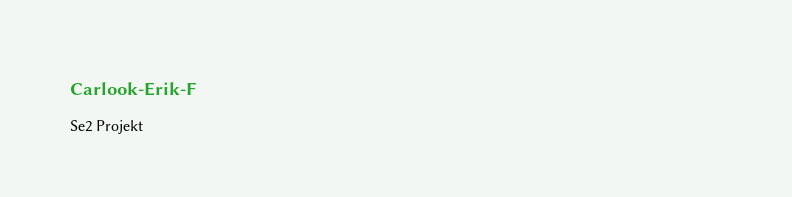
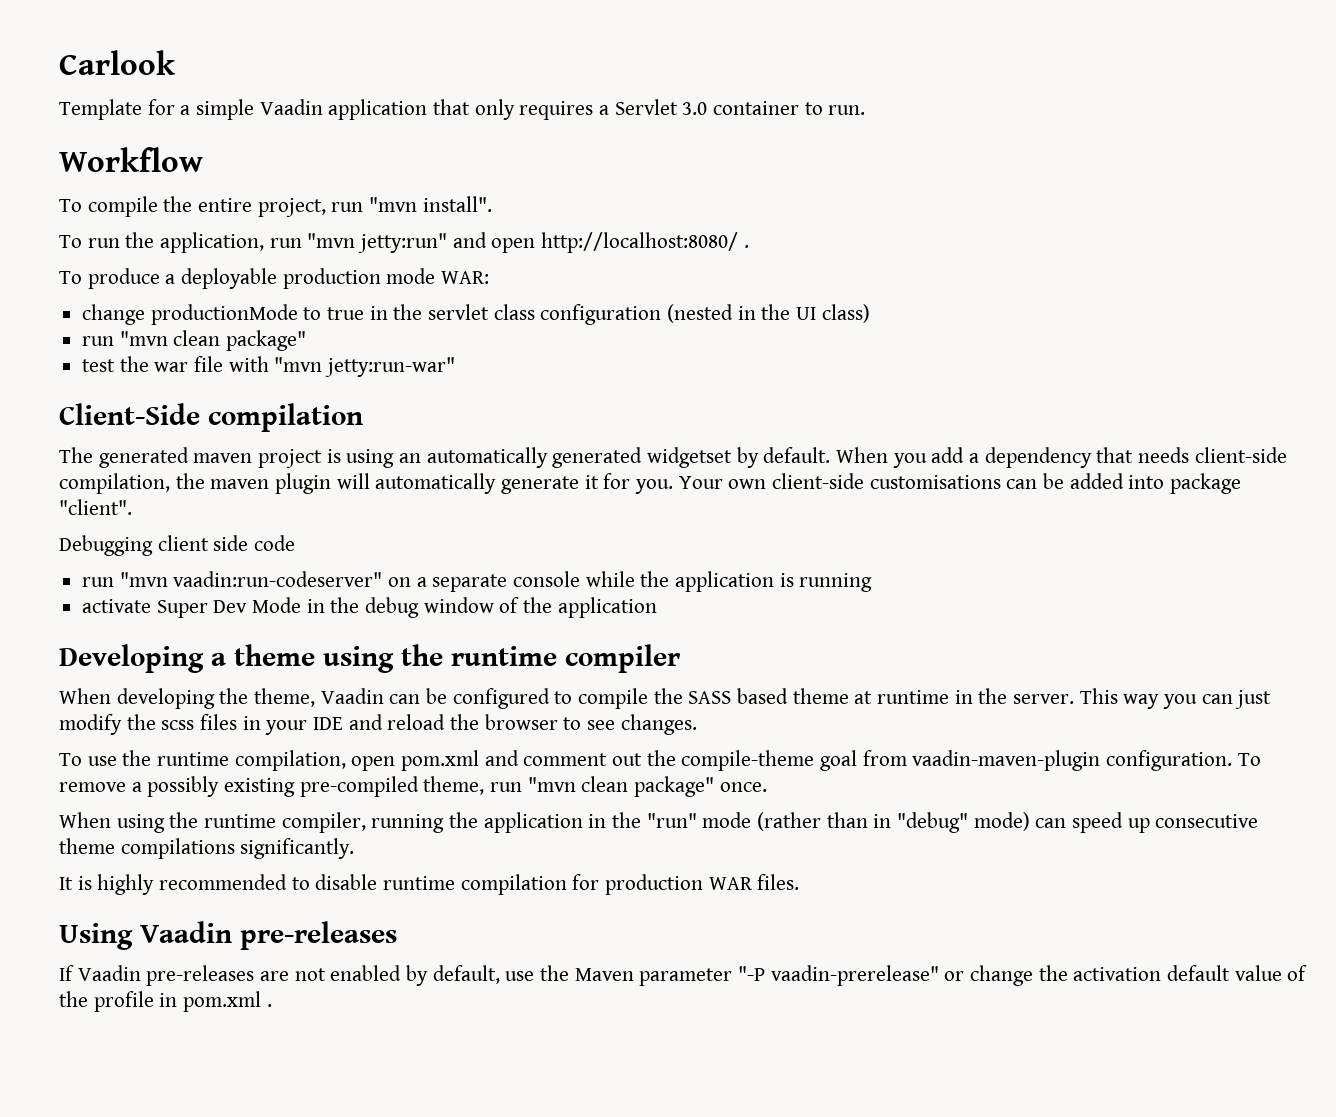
[70,82,196,96] [70,120,144,134] Carlook-Erik-F // Se2 Projekt -> [59,50,175,75] [59,99,866,120] [59,147,203,172] [59,196,492,217] [59,232,749,253] [59,268,490,289] [82,304,870,325] [82,330,307,351] [82,356,456,377] [59,403,363,432] [59,447,1287,468] [59,473,1242,494] [59,499,132,515] [59,535,296,556] [82,571,873,592] [82,597,657,618] [59,644,680,673] [59,688,1272,709] [59,714,697,735] [59,750,1261,771] [59,776,767,797] [59,812,1259,833] [59,838,355,859] [59,874,800,895] [59,921,397,950] [59,965,1308,986] [59,991,272,1012] Carlook // Template for a simple Vaadin application that only requires a Servlet 3.0 container to run. // Workflow // To compile the entire project, run "mvn install". // To run the application, run "mvn jetty:run" and open http://localhost:8080/ . // To produce a deployable production mode WAR: // change productionMode to true in the servlet class configuration (nested in the UI class) // run "mvn clean package" // test the war file with "mvn jetty:run-war" // Client-Side compilation // The generated maven project is using an automatically generated widgetset by default. When you add a dependency that needs client-side compilation, the maven plugin will automatically generate it for you. Your own client-side customisations can be added into package "client". // Debugging client side code // run "mvn vaadin:run-codeserver" on a separate console while the application is running // activate Super Dev Mode in the debug window of the application // Developing a theme using the runtime compiler // When developing the theme, Vaadin can be configured to compile the SASS based theme at runtime in the server. This way you can just modify the scss files in your IDE and reload the browser to see changes. // To use the runtime compilation, open pom.xml and comment out the compile-theme goal from vaadin-maven-plugin configuration. To remove a possibly existing pre-compiled theme, run "mvn clean package" once. // When using the runtime compiler, running the application in the "run" mode (rather than in "debug" mode) can speed up consecutive theme compilations significantly. // It is highly recommended to disable runtime compilation for production WAR files. // Using Vaadin pre-releases // If Vaadin pre-releases are not enabled by default, use the Maven parameter "-P vaadin-prerelease" or change the activation default value of the profile in pom.xml .

